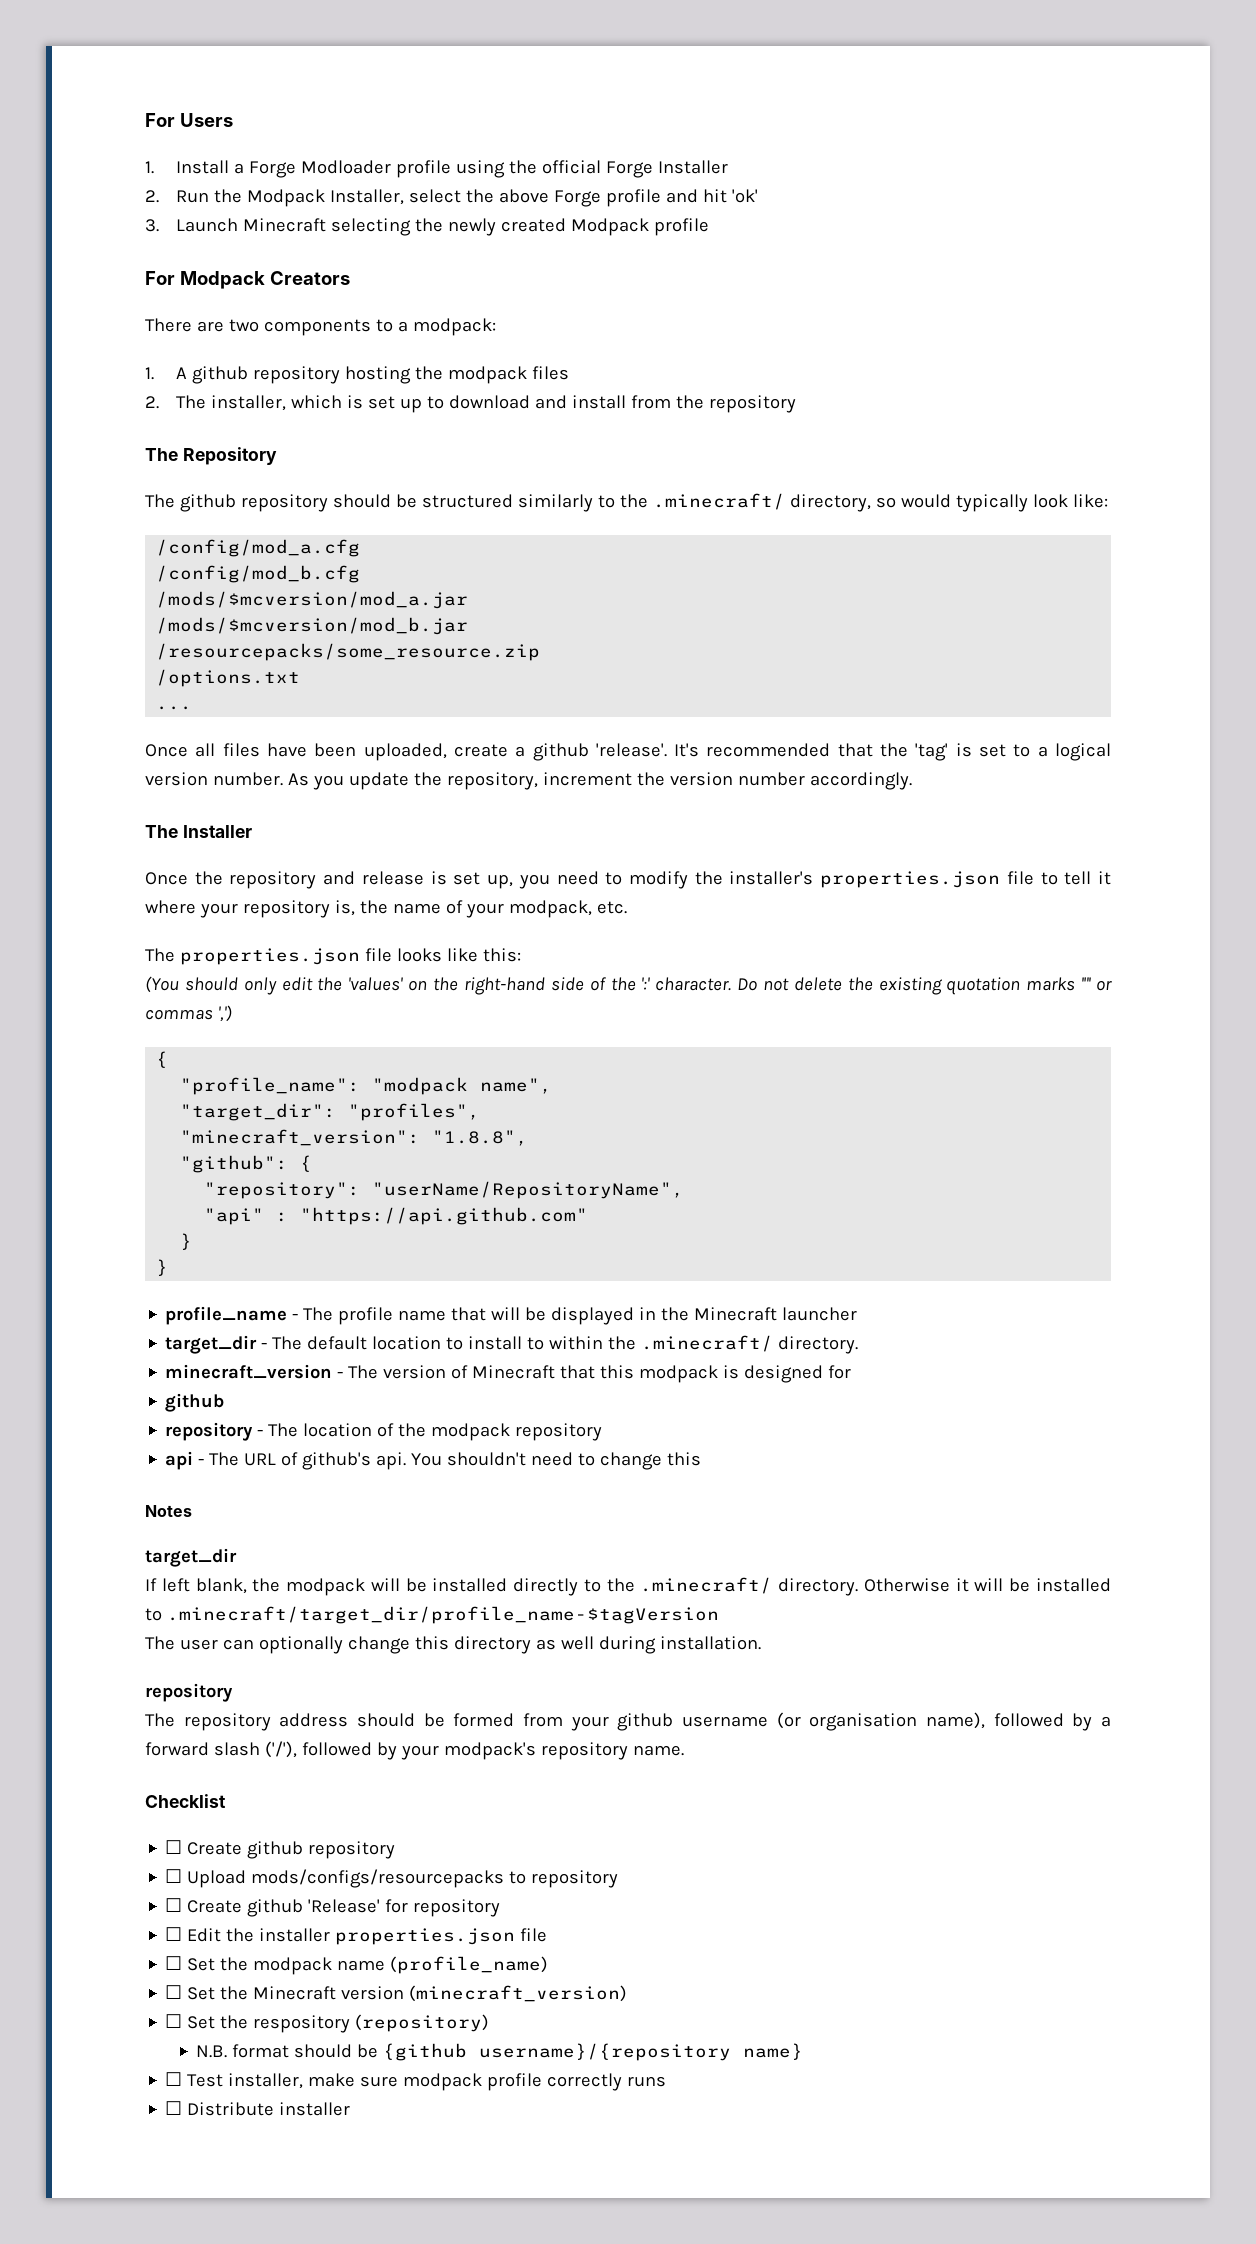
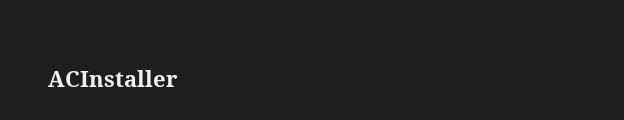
[145,113,233,127] [145,160,729,178] [145,189,759,207] [145,218,710,236] [145,271,350,289] [145,318,496,336] [145,366,570,384] [145,395,796,413] [145,447,277,465] [145,493,1108,512] [156,539,361,557] [156,565,361,583] [156,591,469,609] [156,617,469,635] [156,643,541,661] [156,669,301,687] [156,706,193,710] [145,743,1111,761] [145,772,912,790] [145,825,252,838] [145,871,1111,889] [145,900,627,918] [145,948,521,965] [145,976,1113,995] [145,1005,232,1022] [156,1051,169,1068] [180,1077,553,1095] [180,1103,481,1121] [180,1129,529,1146] [180,1155,313,1173] [204,1181,685,1199] [204,1207,589,1225] [180,1233,193,1250] [156,1259,169,1276] [165,1306,858,1325] [165,1335,859,1354] [165,1364,852,1383] [165,1393,225,1412] [165,1422,603,1441] [165,1451,702,1470] [145,1505,192,1517] [145,1548,237,1567] [145,1577,1111,1596] [145,1606,719,1624] [145,1636,761,1654] [145,1683,233,1702] [145,1712,1111,1731] [145,1741,684,1760] [145,1794,226,1808] [165,1840,396,1859] [165,1869,619,1888] [165,1898,501,1917] [165,1927,548,1945] [165,1956,549,1975] [165,1985,628,2002] [165,2014,490,2033] [196,2043,804,2061] [165,2072,667,2091] [165,2101,351,2116] For Users // 1. Install a Forge Modloader profile using the official Forge Installer // 2. Run the Modpack Installer, select the above Forge profile and hit 'ok' // 3. Launch Minecraft selecting the newly created Modpack profile // For Modpack Creators // There are two components to a modpack: // 1. A github repository hosting the modpack files // 2. The installer, which is set up to download and install from the repository // The Repository // The github repository should be structured similarly to the .minecraft/ directory, so would typically look like: // /config/mod_a.cfg // /config/mod_b.cfg // /mods/$mcversion/mod_a.jar // /mods/$mcversion/mod_b.jar // /resourcepacks/some_resource.zip // /options.txt // ... // Once all files have been uploaded, create a github 'release'. It's recommended that the 'tag' is set to a logical version number. As you update the repository, increment the version number accordingly. // The Installer // Once the repository and release is set up, you need to modify the installer's properties.json file to tell it where your repository is, the name of your modpack, etc. // The properties.json file looks like this: // (You should only edit the 'values' on the right-hand side of the ':' character. Do not delete the existing quotation marks '"' or commas ',') // { // "profile_name": "modpack name", // "target_dir": "profiles", // "minecraft_version": "1.8.8", // "github": { // "repository": "userName/RepositoryName", // "api" : "https://api.github.com" // } // } // profile_name - The profile name that will be displayed in the Minecraft launcher // target_dir - The default location to install to within the .minecraft/ directory. // minecraft_version - The version of Minecraft that this modpack is designed for // github // repository - The location of the modpack repository // api - The URL of github's api. You shouldn't need to change this // Notes // target_dir // If left blank, the modpack will be installed directly to the .minecraft/ directory. Otherwise it will be installed to .minecraft/target_dir/profile_name-$tagVersion // The user can optionally change this directory as well during installation. // repository // The repository address should be formed from your github username (or organisation name), followed by a forward slash ('/'), followed by your modpack's repository name. // Checklist // ☐ Create github repository // ☐ Upload mods/configs/resourcepacks to repository // ☐ Create github 'Release' for repository // ☐ Edit the installer properties.json file // ☐ Set the modpack name (profile_name) // ☐ Set the Minecraft version (minecraft_version) // ☐ Set the respository (repository) // N.B. format should be {github username}/{repository name} // ☐ Test installer, make sure modpack profile correctly runs // ☐ Distribute installer -> [48,70,178,87] ACInstaller

